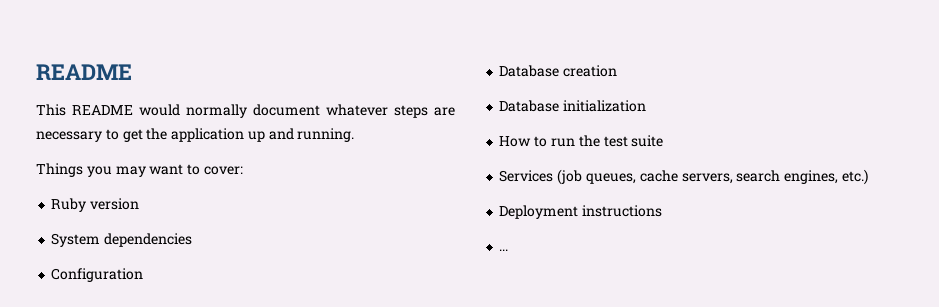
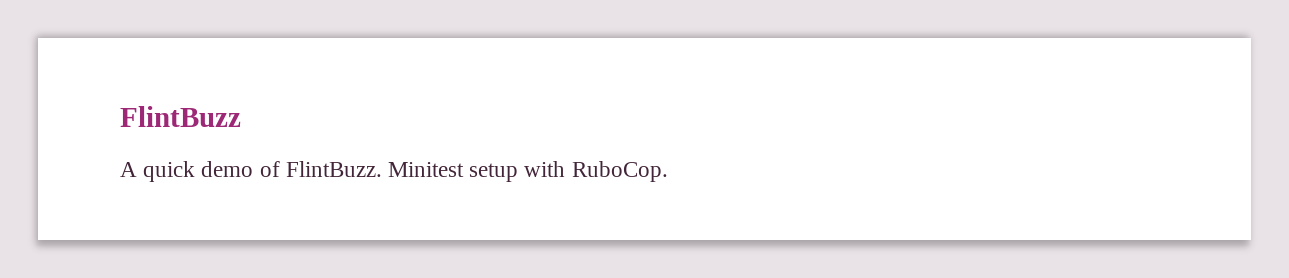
[36,64,132,80] [36,104,455,118] [36,128,355,142] [36,163,243,177] [51,198,140,212] [51,233,193,247] [51,268,144,282] [499,65,618,77] [499,100,647,112] [499,135,664,147] [499,169,868,185] [499,205,663,219] [499,249,509,251] README // This README would normally document whatever steps are necessary to get the application up and running. // Things you may want to cover: // Ruby version // System dependencies // Configuration // Database creation // Database initialization // How to run the test suite // Services (job queues, cache servers, search engines, etc.) // Deployment instructions // ... -> [120,106,241,127] [120,161,668,182] FlintBuzz // A quick demo of FlintBuzz. Minitest setup with RuboCop.

